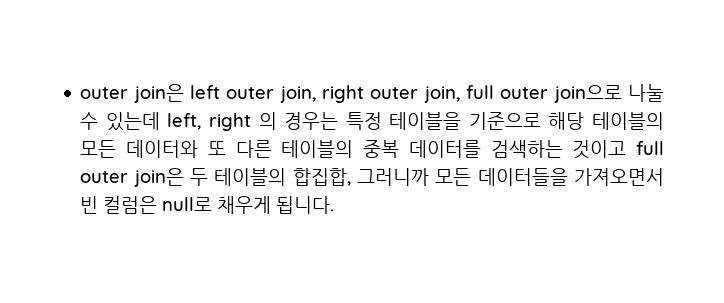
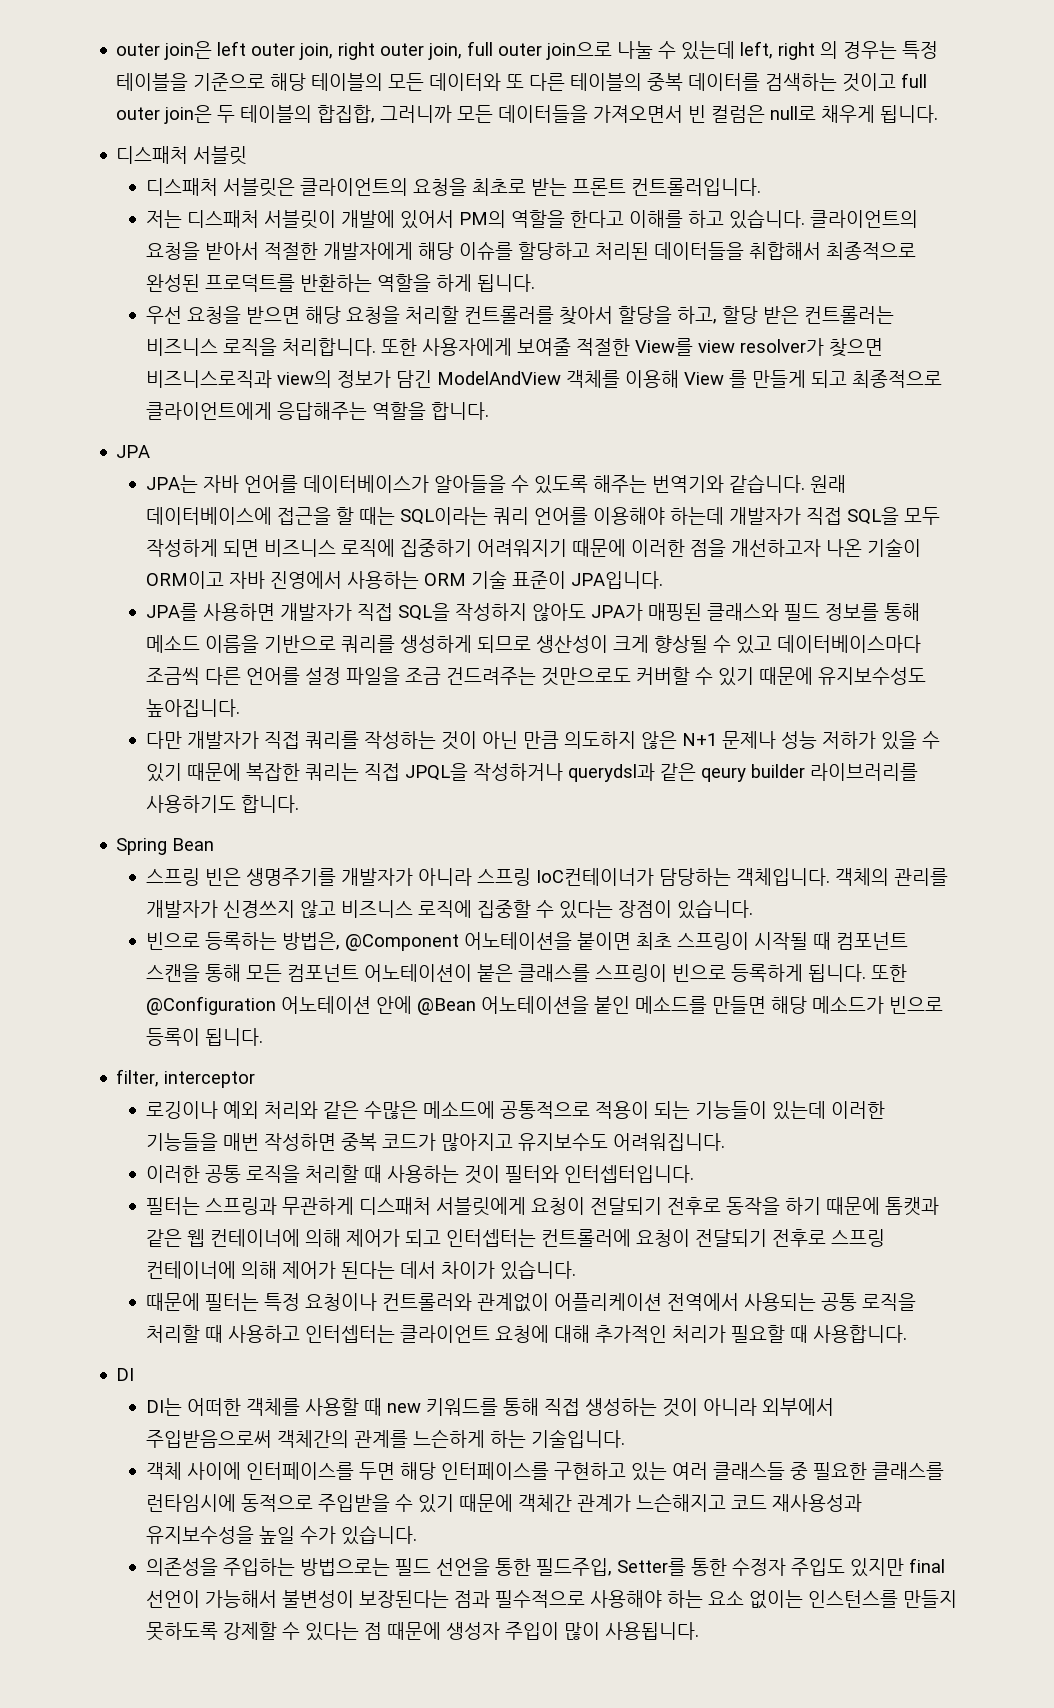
(335, 205) none -> [116,146,248,165] [146,178,762,197] [146,209,919,229] [146,242,917,260] [146,274,536,292] [146,306,895,325] [146,338,884,357] [146,370,943,388] [146,402,490,420] [116,445,151,458] [146,474,847,494] [146,507,941,525] [146,538,922,557] [146,570,664,589] [146,603,921,621] [146,635,922,654] [146,667,927,686] [146,699,241,717] [146,731,941,750] [146,763,919,782] [146,795,300,813] [116,838,215,855] [146,868,949,886] [146,899,754,919] [146,932,909,951] [146,964,908,982] [146,996,944,1015] [146,1028,264,1046] [116,1069,256,1088] [146,1101,886,1120] [146,1133,726,1151] [146,1165,695,1184] [146,1197,940,1216] [146,1229,886,1247] [146,1260,577,1280] [146,1293,917,1312] [146,1325,908,1343] [116,1368,135,1381] [146,1398,835,1417] [146,1429,626,1448] [146,1462,945,1481] [146,1493,863,1513] [146,1525,418,1545] [146,1558,946,1577] [146,1590,958,1609] [146,1622,700,1641] // 디스패처 서블릿 // 디스패처 서블릿은 클라이언트의 요청을 최초로 받는 프론트 컨트롤러입니다. // 저는 디스패처 서블릿이 개발에 있어서 PM의 역할을 한다고 이해를 하고 있습니다. 클라이언트의 요청을 받아서 적절한 개발자에게 해당 이슈를 할당하고 처리된 데이터들을 취합해서 최종적으로 완성된 프로덕트를 반환하는 역할을 하게 됩니다. // 우선 요청을 받으면 해당 요청을 처리할 컨트롤러를 찾아서 할당을 하고, 할당 받은 컨트롤러는 비즈니스 로직을 처리합니다. 또한 사용자에게 보여줄 적절한 View를 view resolver가 찾으면 비즈니스로직과 view의 정보가 담긴 ModelAndView 객체를 이용해 View 를 만들게 되고 최종적으로 클라이언트에게 응답해주는 역할을 합니다. // JPA // JPA는 자바 언어를 데이터베이스가 알아들을 수 있도록 해주는 번역기와 같습니다. 원래 데이터베이스에 접근을 할 때는 SQL이라는 쿼리 언어를 이용해야 하는데 개발자가 직접 SQL을 모두 작성하게 되면 비즈니스 로직에 집중하기 어려워지기 때문에 이러한 점을 개선하고자 나온 기술이 ORM이고 자바 진영에서 사용하는 ORM 기술 표준이 JPA입니다. // JPA를 사용하면 개발자가 직접 SQL을 작성하지 않아도 JPA가 매핑된 클래스와 필드 정보를 통해 메소드 이름을 기반으로 쿼리를 생성하게 되므로 생산성이 크게 향상될 수 있고 데이터베이스마다 조금씩 다른 언어를 설정 파일을 조금 건드려주는 것만으로도 커버할 수 있기 때문에 유지보수성도 높아집니다. // 다만 개발자가 직접 쿼리를 작성하는 것이 아닌 만큼 의도하지 않은 N+1 문제나 성능 저하가 있을 수 있기 때문에 복잡한 쿼리는 직접 JPQL을 작성하거나 querydsl과 같은 qeury builder 라이브러리를 사용하기도 합니다. // Spring Bean // 스프링 빈은 생명주기를 개발자가 아니라 스프링 IoC컨테이너가 담당하는 객체입니다. 객체의 관리를 개발자가 신경쓰지 않고 비즈니스 로직에 집중할 수 있다는 장점이 있습니다. // 빈으로 등록하는 방법은, @Component 어노테이션을 붙이면 최초 스프링이 시작될 때 컴포넌트 스캔을 통해 모든 컴포넌트 어노테이션이 붙은 클래스를 스프링이 빈으로 등록하게 됩니다. 또한 @Configuration 어노테이션 안에 @Bean 어노테이션을 붙인 메소드를 만들면 해당 메소드가 빈으로 등록이 됩니다. // filter, interceptor // 로깅이나 예외 처리와 같은 수많은 메소드에 공통적으로 적용이 되는 기능들이 있는데 이러한 기능들을 매번 작성하면 중복 코드가 많아지고 유지보수도 어려워집니다. // 이러한 공통 로직을 처리할 때 사용하는 것이 필터와 인터셉터입니다. // 필터는 스프링과 무관하게 디스패처 서블릿에게 요청이 전달되기 전후로 동작을 하기 때문에 톰캣과 같은 웹 컨테이너에 의해 제어가 되고 인터셉터는 컨트롤러에 요청이 전달되기 전후로 스프링 컨테이너에 의해 제어가 된다는 데서 차이가 있습니다. // 때문에 필터는 특정 요청이나 컨트롤러와 관계없이 어플리케이션 전역에서 사용되는 공통 로직을 처리할 때 사용하고 인터셉터는 클라이언트 요청에 대해 추가적인 처리가 필요할 때 사용합니다. // DI // DI는 어떠한 객체를 사용할 때 new 키워드를 통해 직접 생성하는 것이 아니라 외부에서 주입받음으로써 객체간의 관계를 느슨하게 하는 기술입니다. // 객체 사이에 인터페이스를 두면 해당 인터페이스를 구현하고 있는 여러 클래스들 중 필요한 클래스를 런타임시에 동적으로 주입받을 수 있기 때문에 객체간 관계가 느슨해지고 코드 재사용성과 유지보수성을 높일 수가 있습니다. // 의존성을 주입하는 방법으로는 필드 선언을 통한 필드주입, Setter를 통한 수정자 주입도 있지만 final 선언이 가능해서 불변성이 보장된다는 점과 필수적으로 사용해야 하는 요소 없이는 인스턴스를 만들지 못하도록 강제할 수 있다는 점 때문에 생성자 주입이 많이 사용됩니다.

